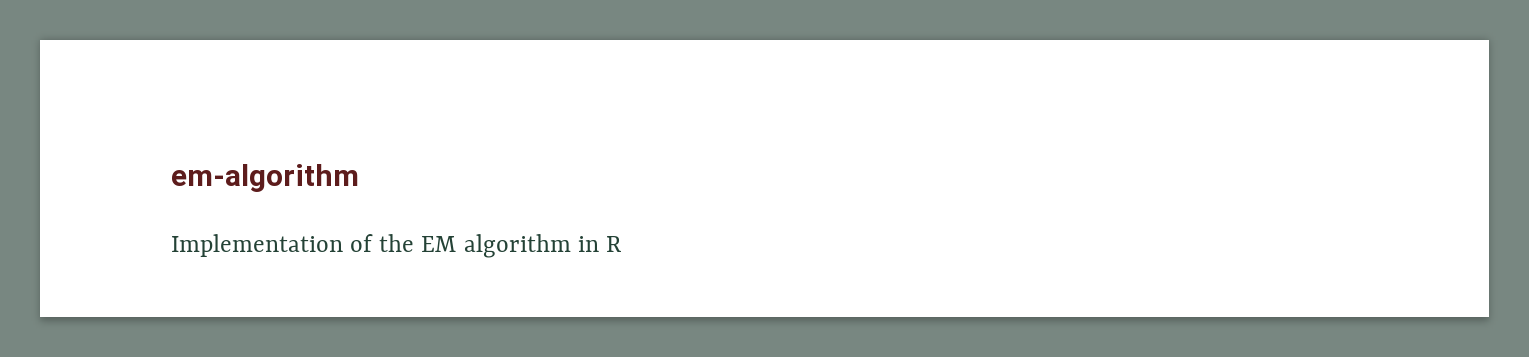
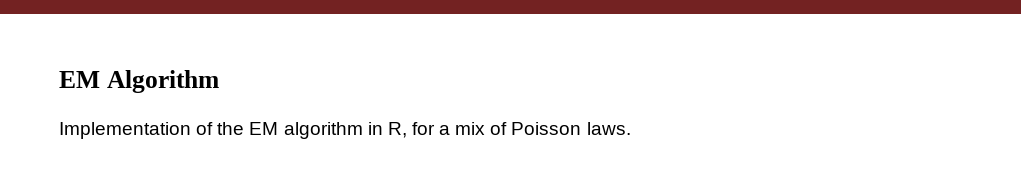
[171,164,359,192] em-algorithm -> [59,70,219,93] EM Algorithm
[605,236,621,252] R -> [387,122,631,138] R, for a mix of Poisson laws.

